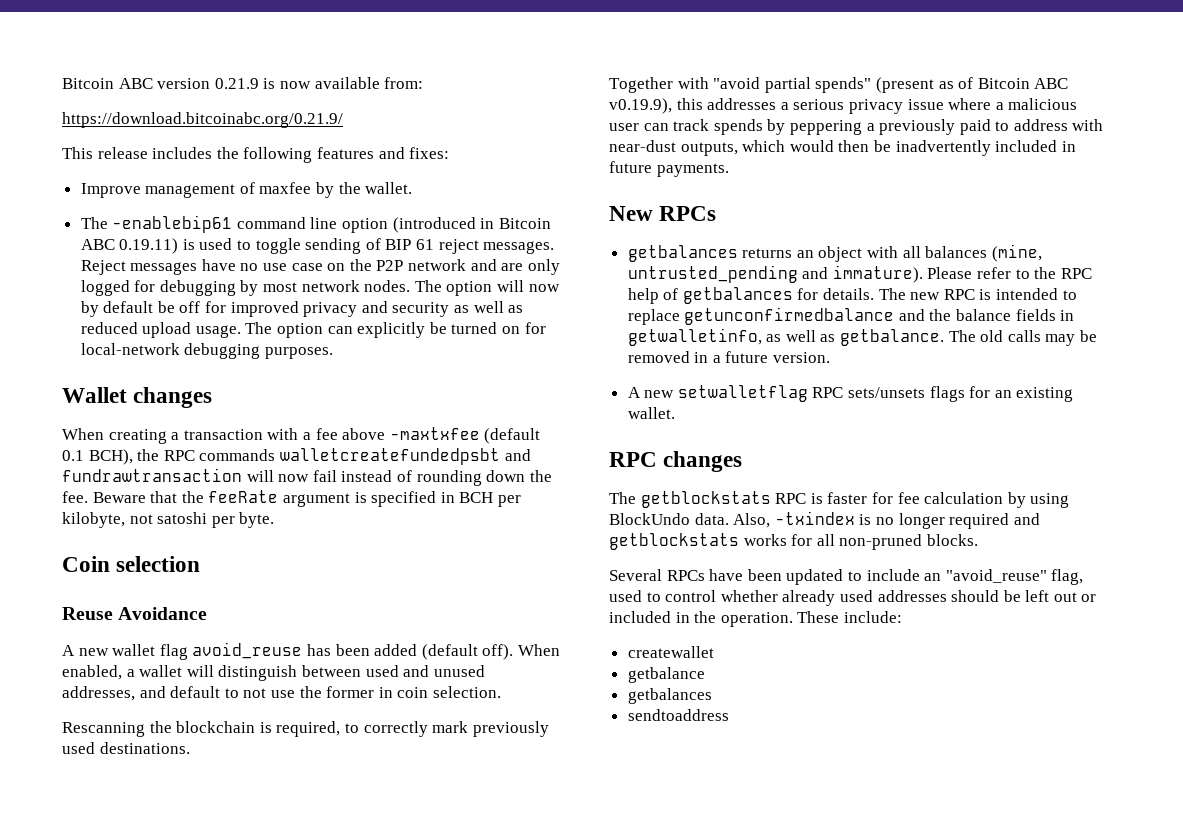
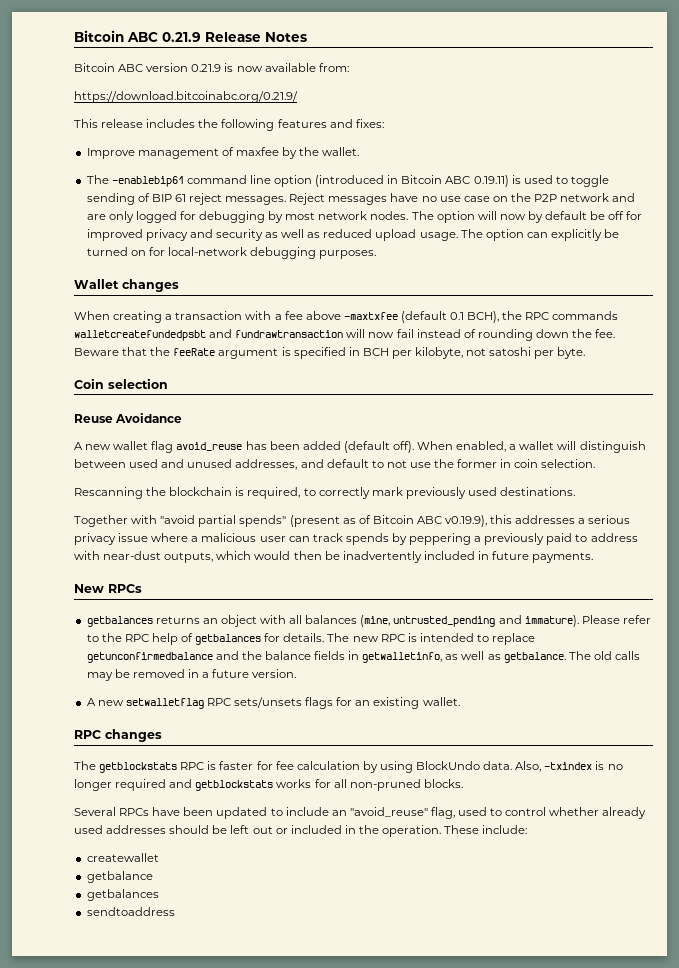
[62,78,153,89] Bitcoin ABC -> [74,30,307,42] [74,63,144,72] Bitcoin ABC 0.21.9 Release Notes // Bitcoin ABC

